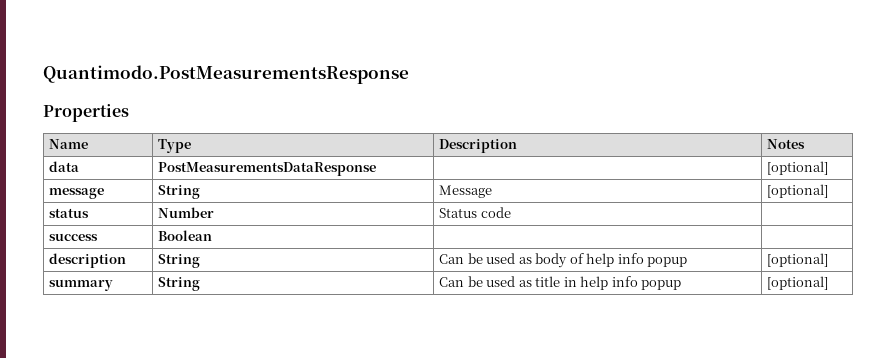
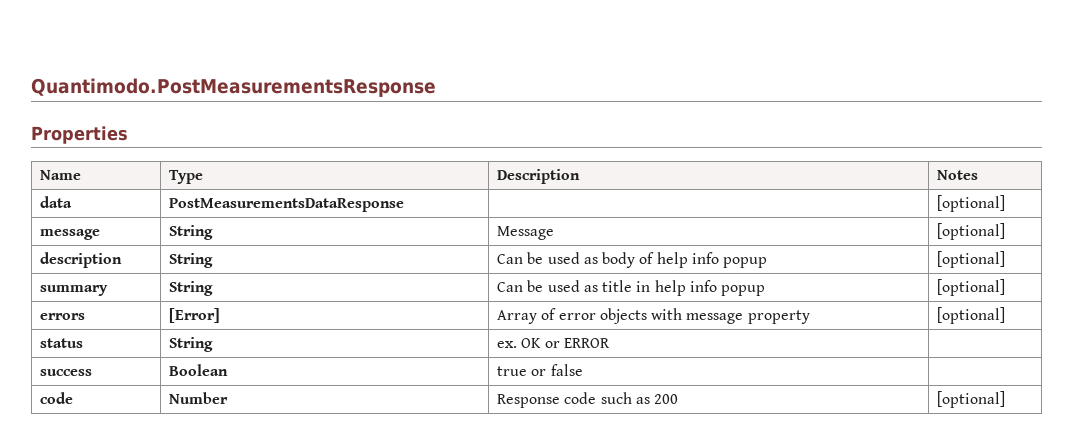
[49,208,90,218] [158,207,215,218] [439,207,511,218] [49,233,99,241] [158,230,213,241] // status | Number | Status code | // success | Boolean | | -> (1005, 231) none
(829, 283) none -> [39,313,85,320] [168,308,220,323] [496,308,810,324] [936,307,1005,324] [39,338,83,348] [168,337,213,352] [496,338,610,348] [39,369,92,376] [168,364,228,376] [496,364,583,376] [39,392,73,404] [168,392,228,404] [496,392,679,408] [936,391,1005,408] // errors | [Error] | Array of error objects with message property | [optional] // status | String | ex. OK or ERROR | // success | Boolean | true or false | // code | Number | Response code such as 200 | [optional]

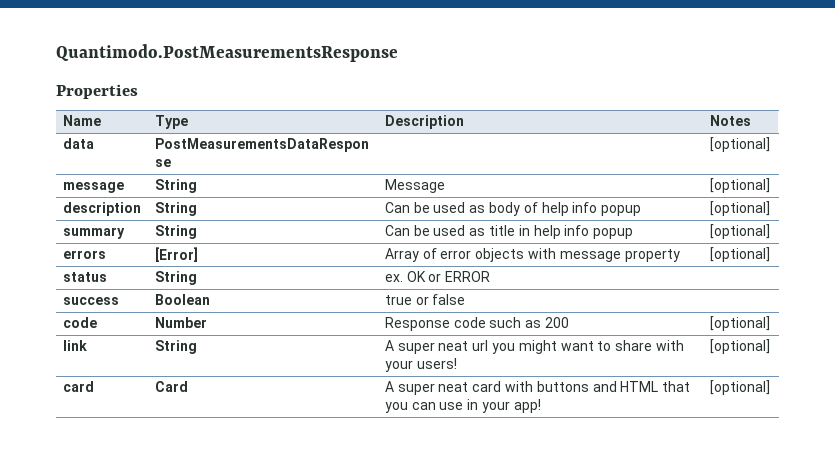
(1005, 399) none -> [62,340,87,351] [154,340,197,354] [384,340,684,354] [384,358,457,372] [709,339,770,354] [62,381,94,392] [154,381,188,392] [384,381,691,395] [384,399,541,413] [709,380,770,395] // link | String | A super neat url you might want to share with your users! | [optional] // card | Card | A super neat card with buttons and HTML that you can use in your app! | [optional]

